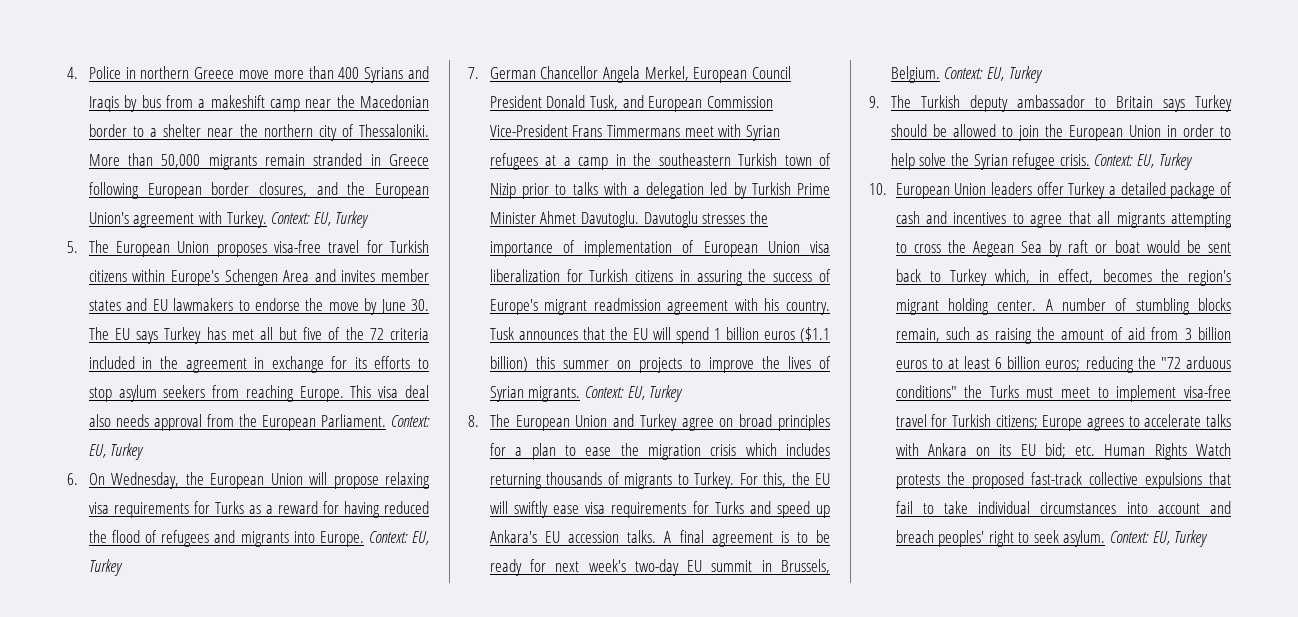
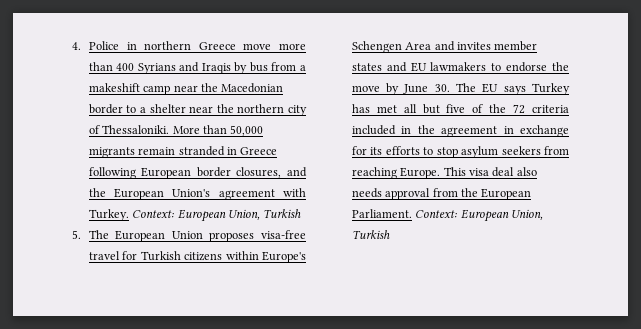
[313,211,370,228] EU, Turkey -> [177,209,302,222] European Union, Turkish
[88,443,145,460] [67,472,430,489] [88,501,429,518] [88,530,429,547] [88,559,123,576] [468,66,791,83] [489,95,773,112] [489,124,780,141] [489,153,832,170] [489,182,830,199] [489,211,768,228] [489,240,830,257] [489,269,831,286] [489,298,830,315] [489,327,830,344] [489,356,831,373] [489,385,684,402] [468,414,830,431] [489,443,830,460] [489,472,831,489] [489,501,830,518] [489,530,830,547] [489,559,830,576] [890,66,1043,83] [869,95,1233,112] [890,124,1231,141] [890,153,1193,170] [869,182,1232,199] [895,211,1232,228] [895,240,1231,257] [895,269,1231,286] [895,298,1231,315] [895,327,1231,344] [895,356,1231,373] [895,385,1231,402] [895,414,1231,431] [895,443,1231,460] [895,472,1231,489] [895,501,1231,514] [895,530,1209,547] EU, Turkey // 6. On Wednesday, the European Union will propose relaxing visa requirements for Turks as a reward for having reduced the flood of refugees and migrants into Europe. Context: EU, Turkey // 7. German Chancellor Angela Merkel, European Council President Donald Tusk, and European Commission Vice-President Frans Timmermans meet with Syrian refugees at a camp in the southeastern Turkish town of Nizip prior to talks with a delegation led by Turkish Prime Minister Ahmet Davutoglu. Davutoglu stresses the importance of implementation of European Union visa liberalization for Turkish citizens in assuring the success of Europe's migrant readmission agreement with his country. Tusk announces that the EU will spend 1 billion euros ($1.1 billion) this summer on projects to improve the lives of Syrian migrants. Context: EU, Turkey // 8. The European Union and Turkey agree on broad principles for a plan to ease the migration crisis which includes returning thousands of migrants to Turkey. For this, the EU will swiftly ease visa requirements for Turks and speed up Ankara's EU accession talks. A final agreement is to be ready for next week's two-day EU summit in Brussels, Belgium. Context: EU, Turkey // 9. The Turkish deputy ambassador to Britain says Turkey should be allowed to join the European Union in order to help solve the Syrian refugee crisis. Context: EU, Turkey // 10. European Union leaders offer Turkey a detailed package of cash and incentives to agree that all migrants attempting to cross the Aegean Sea by raft or boat would be sent back to Turkey which, in effect, becomes the region's migrant holding center. A number of stumbling blocks remain, such as raising the amount of aid from 3 billion euros to at least 6 billion euros; reducing the "72 arduous conditions" the Turks must meet to implement visa-free travel for Turkish citizens; Europe agrees to accelerate talks with Ankara on its EU bid; etc. Human Rights Watch protests the proposed fast-track collective expulsions that fail to take individual circumstances into account and breach peoples' right to seek asylum. Context: EU, Turkey -> [460,209,544,222] [351,230,390,239] European Union, Turkish

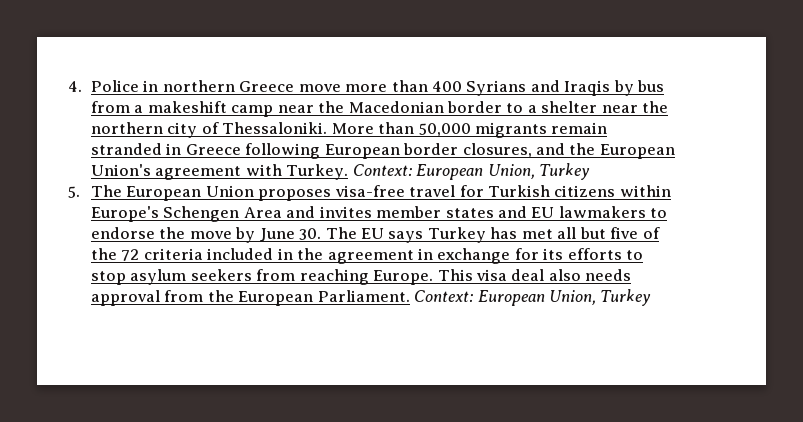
[263,209,302,218] Turkish -> [538,163,590,180] Turkey
[351,230,390,239] Turkish -> [600,289,652,306] Turkey

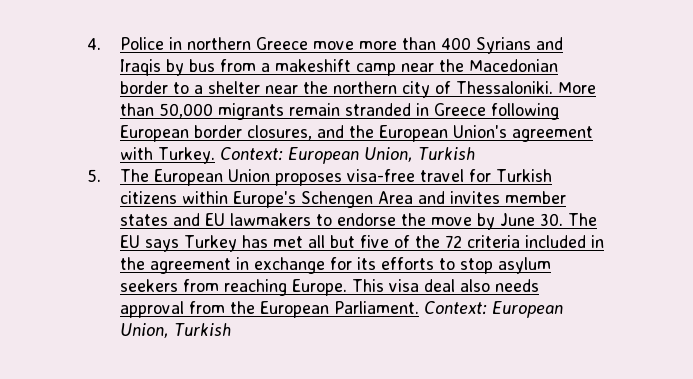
[538,163,590,180] Turkey -> [418,147,476,160] Turkish
[600,289,652,306] Turkey -> [174,323,232,336] Turkish

